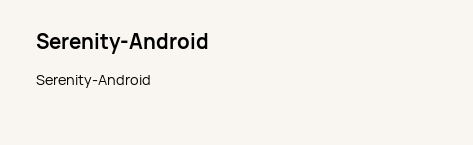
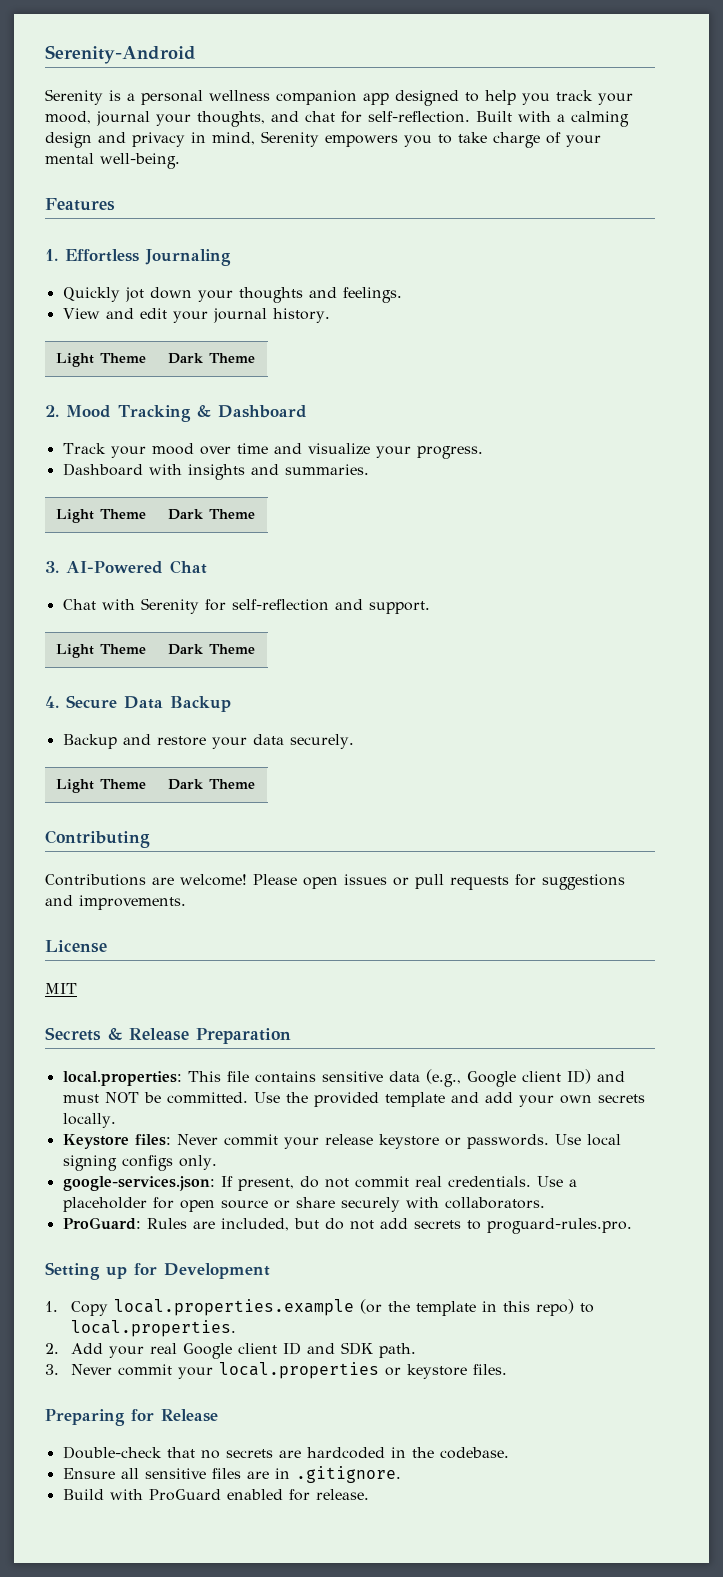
[36,75,151,88] Serenity-Android -> [45,89,633,106] [45,111,629,127] [45,131,601,148] [45,153,180,169] [45,198,115,211] [45,249,231,266] [62,287,402,303] [62,308,330,323] [56,353,147,367] [168,353,256,364] [45,405,307,422] [62,443,483,459] [62,463,369,480] [56,509,147,523] [168,509,256,520] [45,560,207,574] [62,598,430,614] [56,644,147,658] [168,644,256,655] [45,695,231,712] [62,734,354,749] [56,779,147,793] [168,779,256,790] [45,830,150,848] [45,874,625,890] [45,895,186,910] [45,940,107,953] [45,983,77,994] [45,1027,291,1044] [62,1069,625,1087] [62,1092,645,1107] [62,1113,116,1128] [62,1134,621,1149] [62,1155,217,1171] [62,1176,577,1191] [62,1197,545,1212] [62,1217,632,1234] [45,1262,270,1280] [45,1299,594,1316] [70,1320,236,1337] [45,1342,416,1359] [45,1362,507,1379] [45,1409,218,1426] [62,1446,509,1459] [62,1466,401,1483] [62,1489,369,1501] Serenity is a personal wellness companion app designed to help you track your mood, journal your thoughts, and chat for self-reflection. Built with a calming design and privacy in mind, Serenity empowers you to take charge of your mental well-being. // Features // 1. Effortless Journaling // Quickly jot down your thoughts and feelings. // View and edit your journal history. // Light Theme | Dark Theme // 2. Mood Tracking & Dashboard // Track your mood over time and visualize your progress. // Dashboard with insights and summaries. // Light Theme | Dark Theme // 3. AI-Powered Chat // Chat with Serenity for self-reflection and support. // Light Theme | Dark Theme // 4. Secure Data Backup // Backup and restore your data securely. // Light Theme | Dark Theme // Contributing // Contributions are welcome! Please open issues or pull requests for suggestions and improvements. // License // MIT // Secrets & Release Preparation // local.properties: This file contains sensitive data (e.g., Google client ID) and must NOT be committed. Use the provided template and add your own secrets locally. // Keystore files: Never commit your release keystore or passwords. Use local signing configs only. // google-services.json: If present, do not commit real credentials. Use a placeholder for open source or share securely with collaborators. // ProGuard: Rules are included, but do not add secrets to proguard-rules.pro. // Setting up for Development // 1. Copy local.properties.example (or the template in this repo) to local.properties. // 2. Add your real Google client ID and SDK path. // 3. Never commit your local.properties or keystore files. // Preparing for Release // Double-check that no secrets are hardcoded in the codebase. // Ensure all sensitive files are in .gitignore. // Build with ProGuard enabled for release.

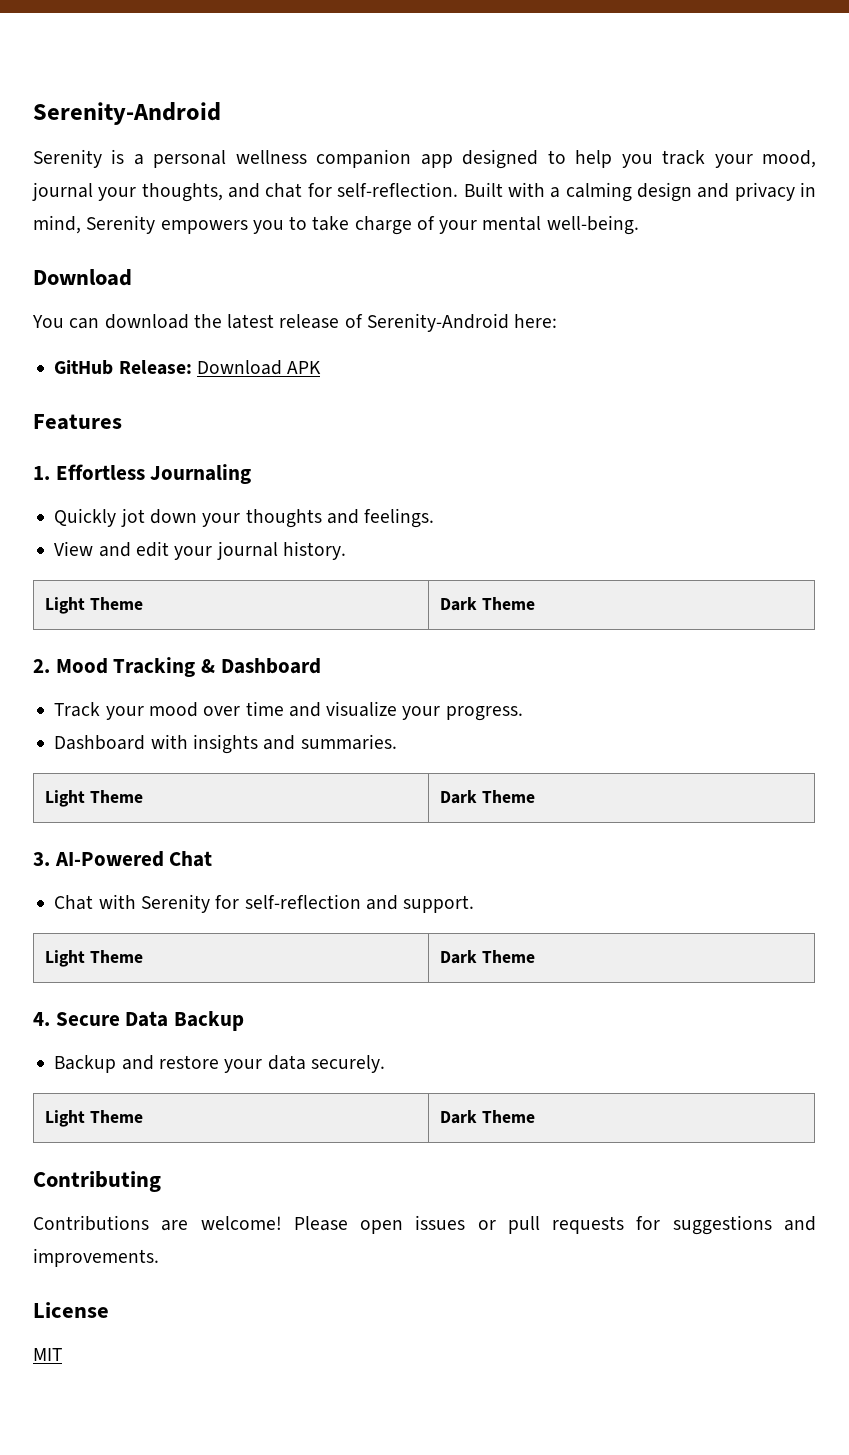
(180, 161) none -> [33,269,132,286] [32,313,558,332] [54,360,322,375] // Download // You can download the latest release of Serenity-Android here: // GitHub Release: Download APK
[45,1027,291,1044] [62,1069,625,1087] [62,1092,645,1107] [62,1113,116,1128] [62,1134,621,1149] [62,1155,217,1171] [62,1176,577,1191] [62,1197,545,1212] [62,1217,632,1234] [45,1262,270,1280] [45,1299,594,1316] [70,1320,236,1337] [45,1342,416,1359] [45,1362,507,1379] [45,1409,218,1426] [62,1446,509,1459] [62,1466,401,1483] [62,1489,369,1501] // Secrets & Release Preparation // local.properties: This file contains sensitive data (e.g., Google client ID) and must NOT be committed. Use the provided template and add your own secrets locally. // Keystore files: Never commit your release keystore or passwords. Use local signing configs only. // google-services.json: If present, do not commit real credentials. Use a placeholder for open source or share securely with collaborators. // ProGuard: Rules are included, but do not add secrets to proguard-rules.pro. // Setting up for Development // 1. Copy local.properties.example (or the template in this repo) to local.properties. // 2. Add your real Google client ID and SDK path. // 3. Never commit your local.properties or keystore files. // Preparing for Release // Double-check that no secrets are hardcoded in the codebase. // Ensure all sensitive files are in .gitignore. // Build with ProGuard enabled for release. -> (62, 1354) none

